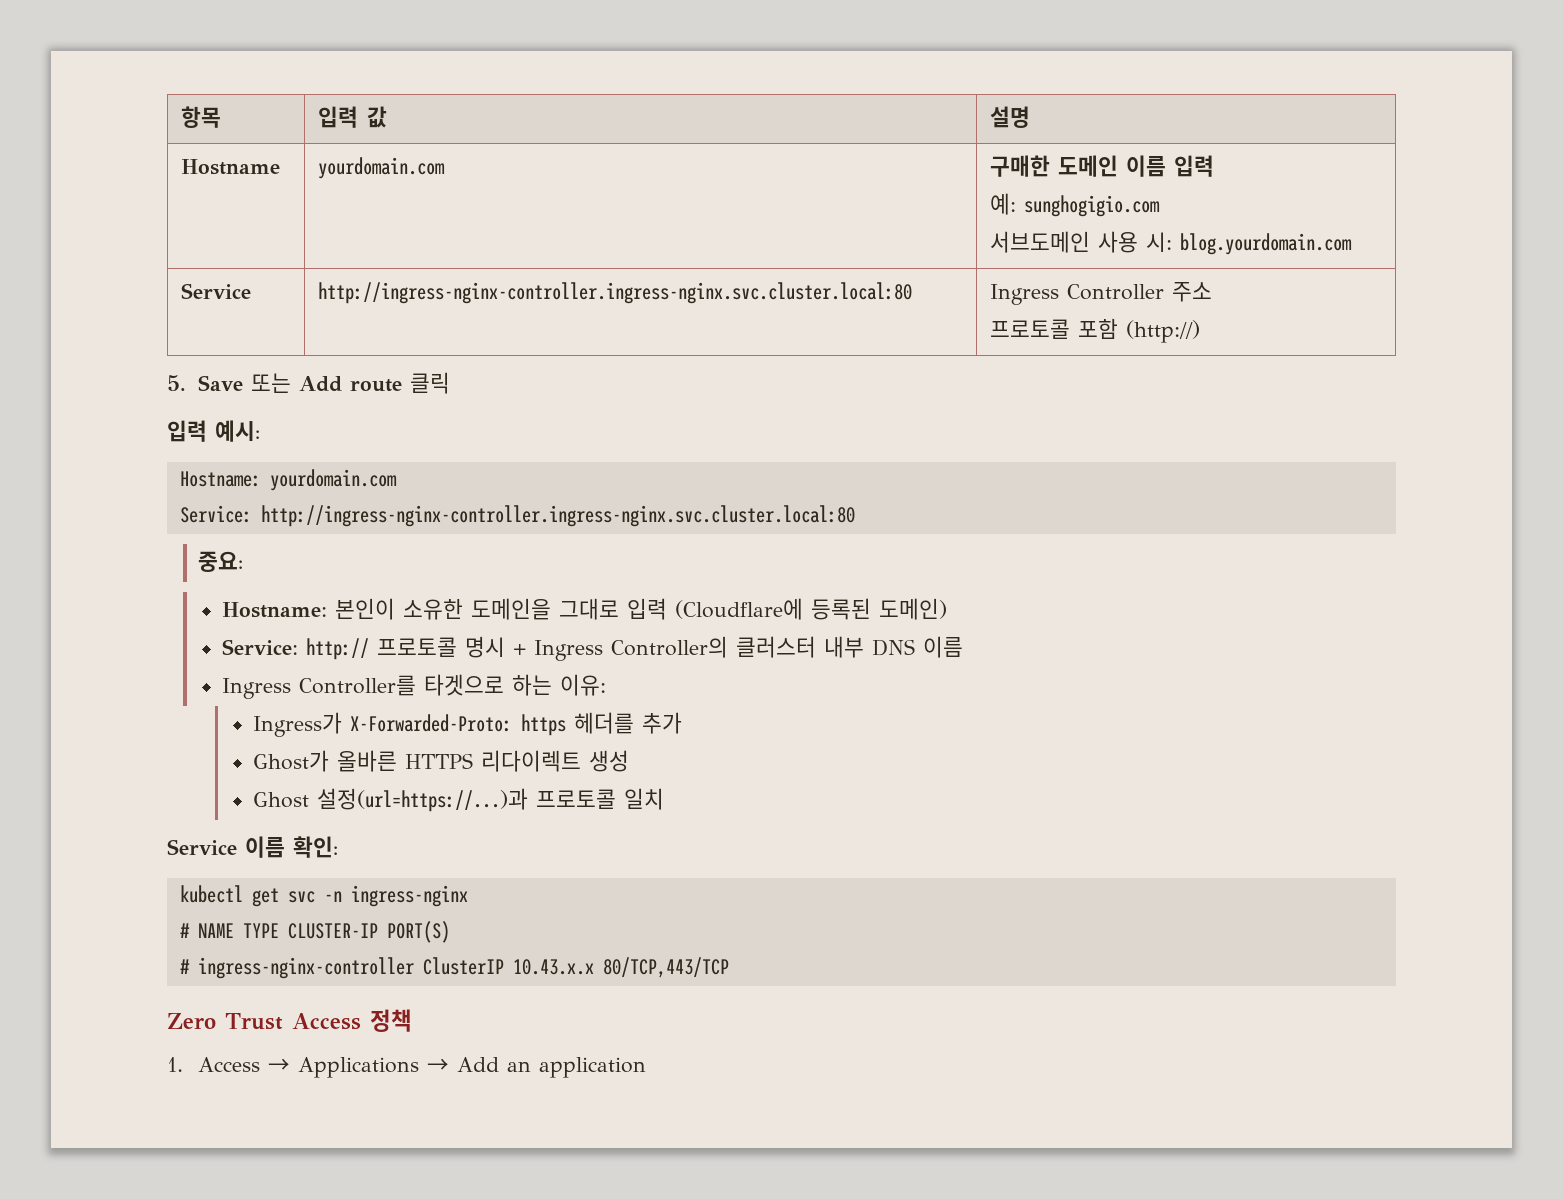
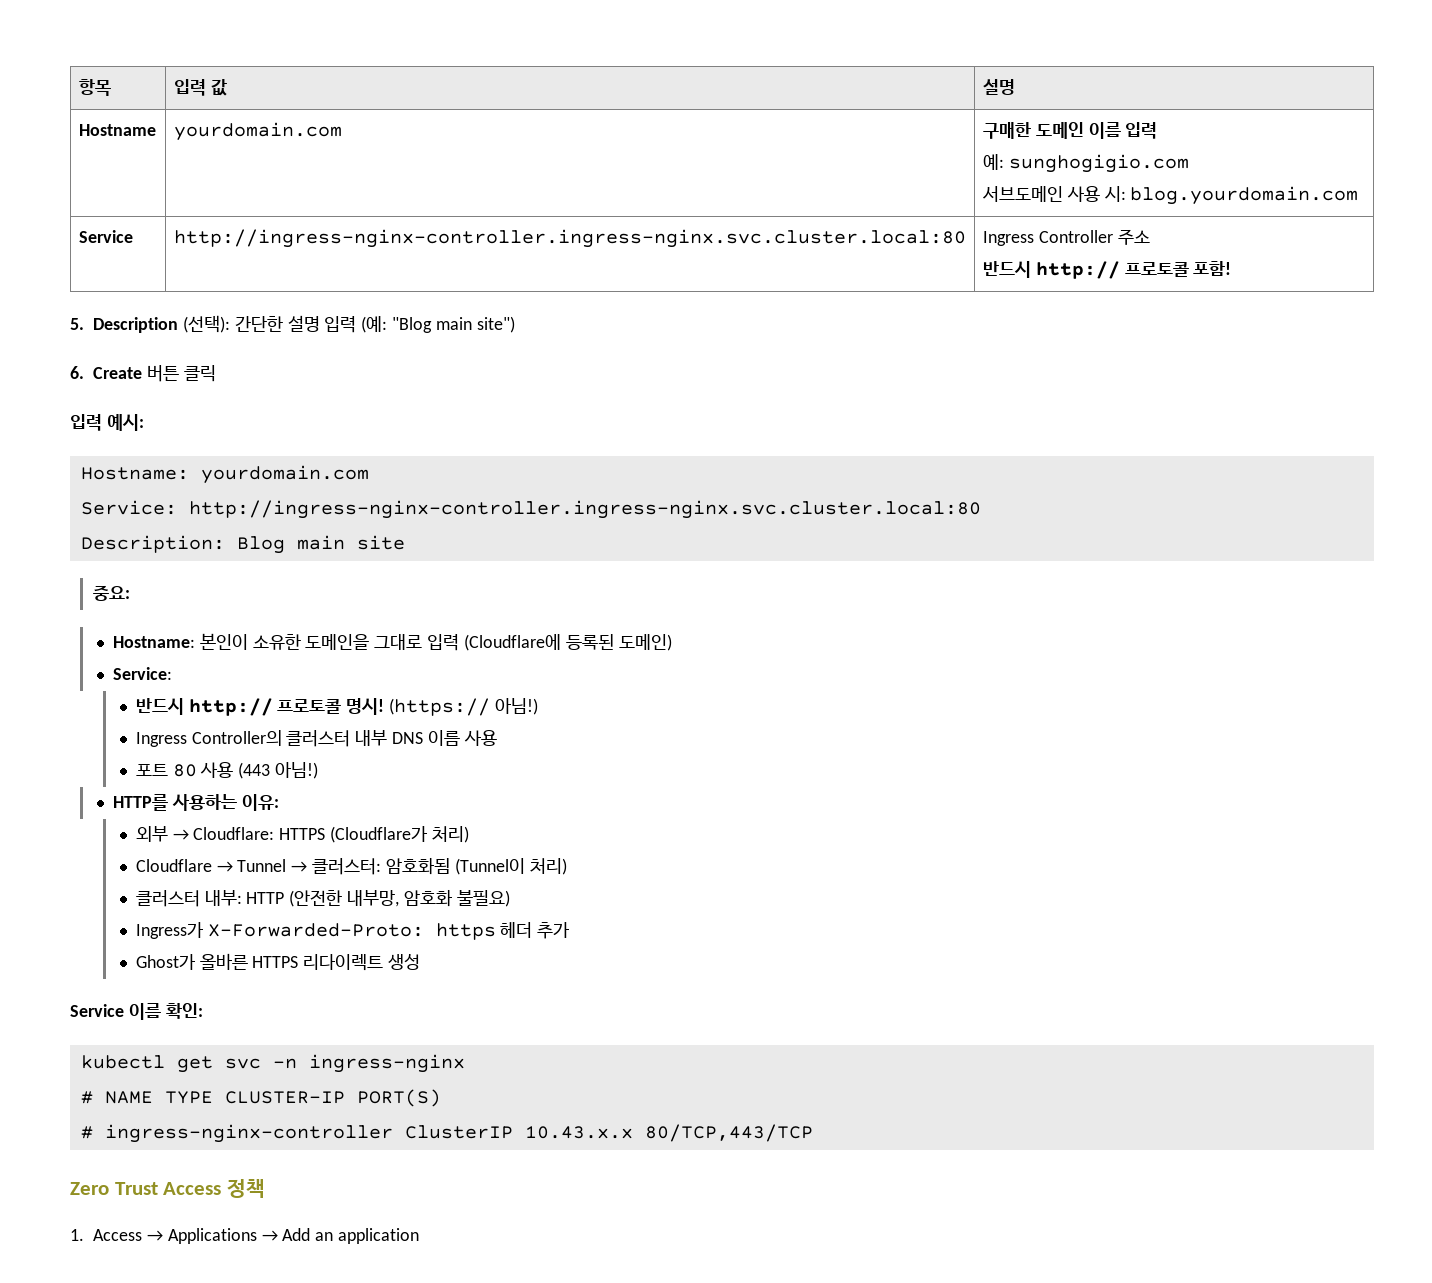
[989,318,1200,343] [167,373,403,393] 프로토콜 포함 (http://) // 5. Save 또는 Add route -> [982,261,1232,279] [70,315,515,333] [70,365,179,382] 반드시 http:// 프로토콜 포함! // 5. Description (선택): 간단한 설명 입력 (예: "Blog main site") // 6. Create 버튼
(855, 516) none -> [80,535,405,554] // Description: Blog main site
[306,636,527,660] http:// 프로토콜 명시 + -> [135,698,539,716] // 반드시 http:// 프로토콜 명시! (https:// 아님!) //
[222,674,607,699] // Ingress Controller를 타겟으로 하는 이유: -> [463,730,497,746] [135,762,319,779] [112,794,279,811] [135,826,470,843] [135,857,567,875] [135,889,510,907] 사용 // 포트 80 사용 (443 아님!) // HTTP를 사용하는 이유: // 외부 → Cloudflare: HTTPS (Cloudflare가 처리) // Cloudflare → Tunnel → 클러스터: 암호화됨 (Tunnel이 처리) // 클러스터 내부: HTTP (안전한 내부망, 암호화 불필요)
[574,712,635,734] 헤더를 -> [500,922,533,938] 헤더
[253,788,665,812] // Ghost 설정(url=https://...)과 프로토콜 일치 -> (421, 962) none

